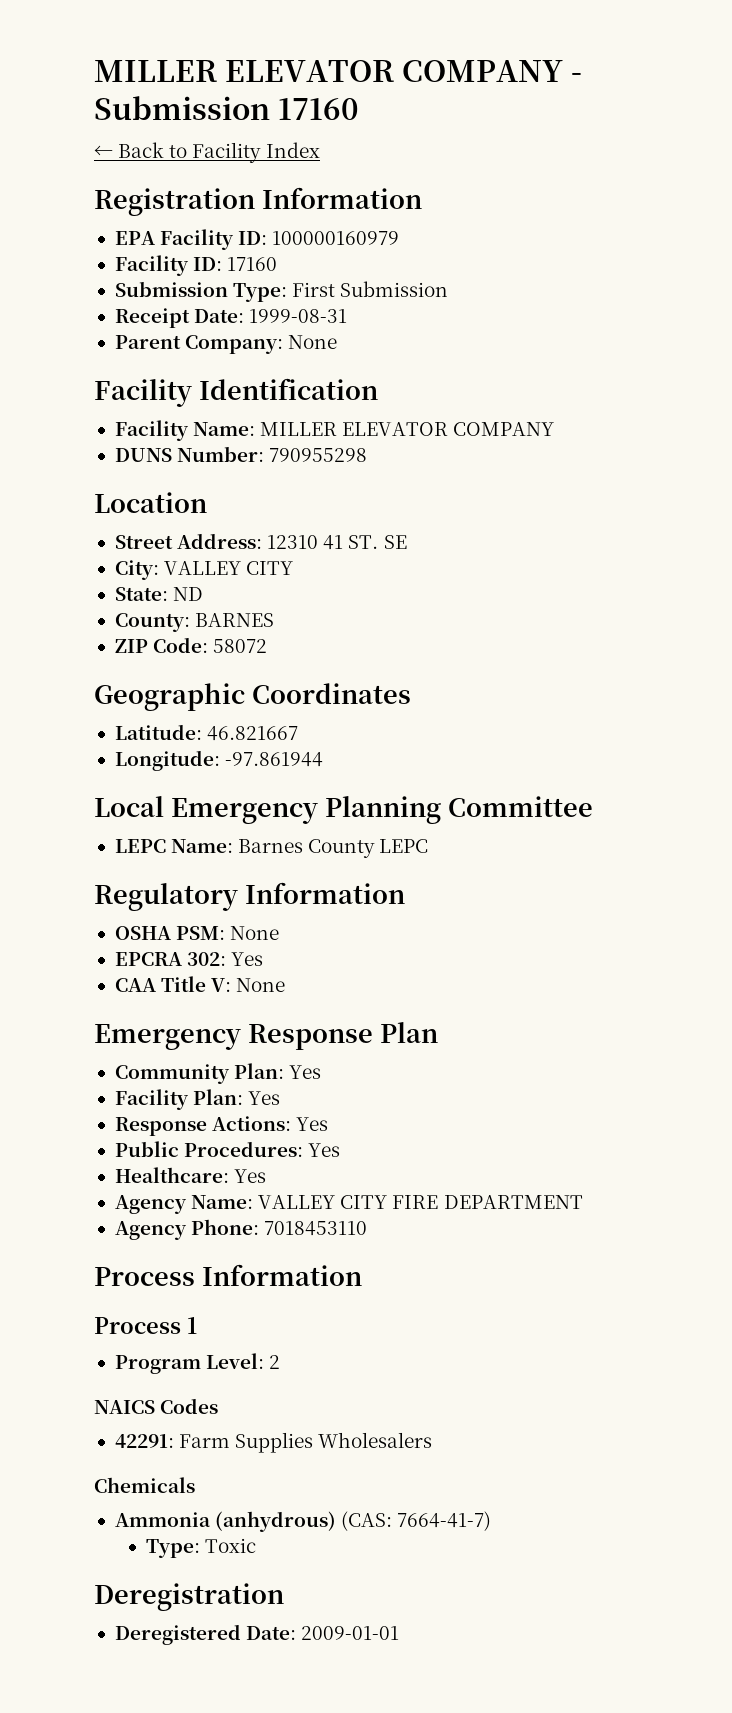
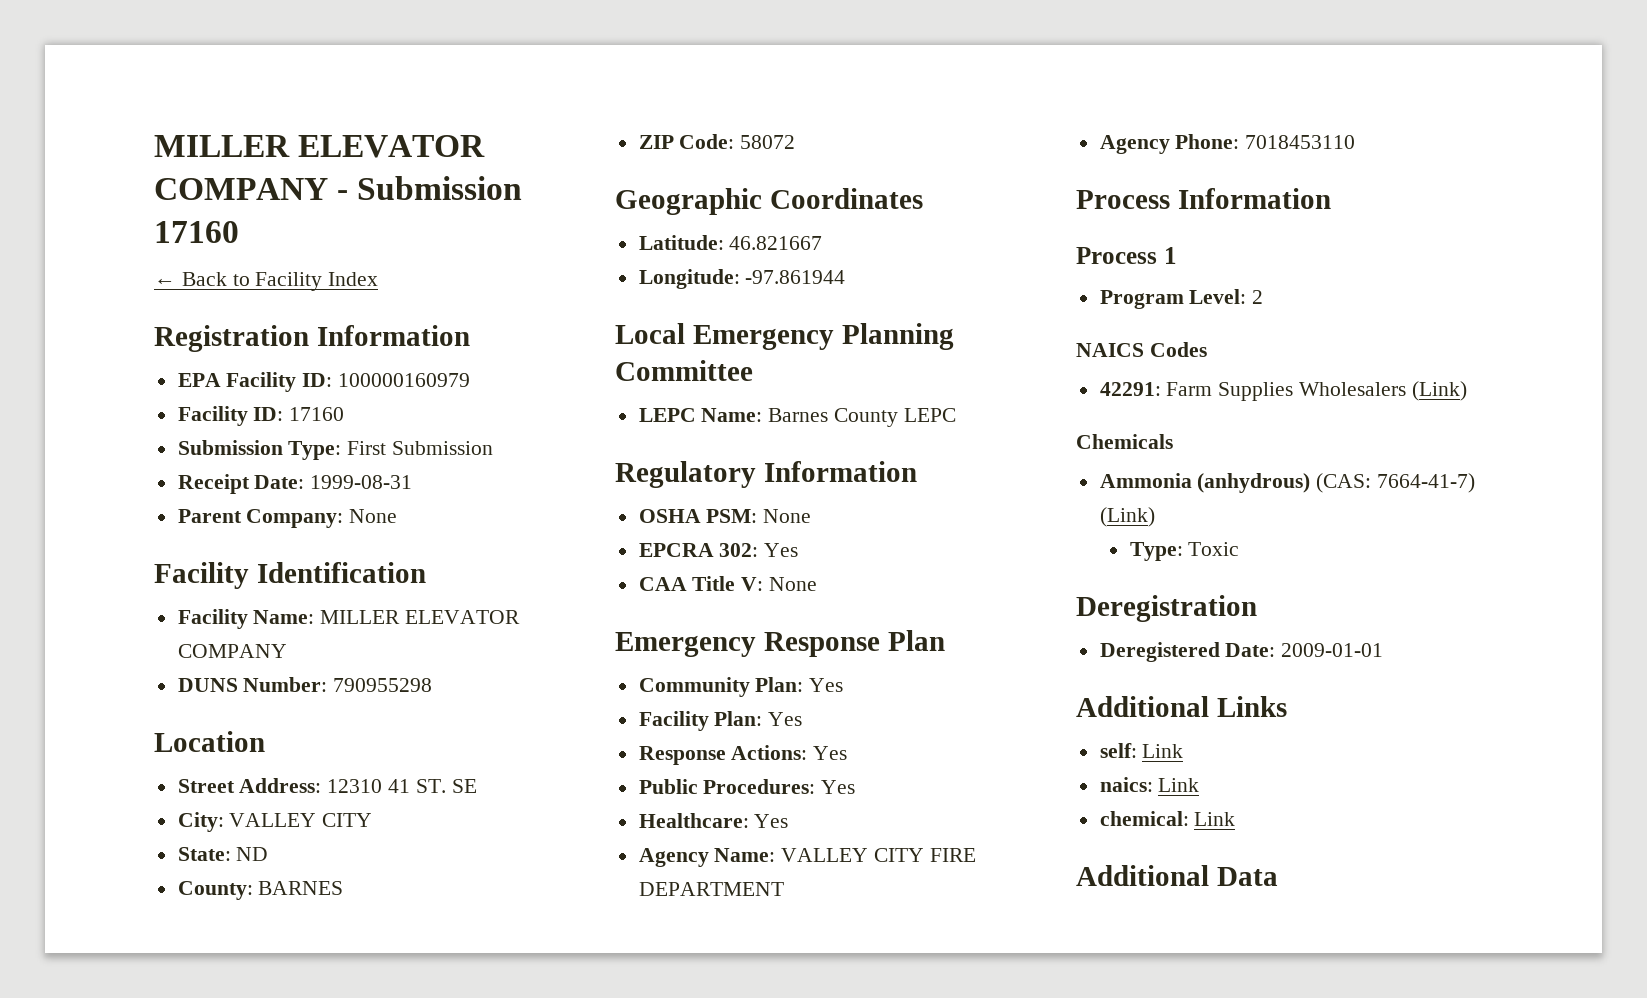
(433, 1440) none -> [1411,381,1467,401] (Link)
(492, 1521) none -> [1099,507,1155,527] (Link)
(400, 1633) none -> [1076,696,1287,717] [1099,743,1184,758] [1099,777,1200,792] [1099,811,1236,826] [1076,865,1278,886] // Additional Links // self: Link // naics: Link // chemical: Link // Additional Data

